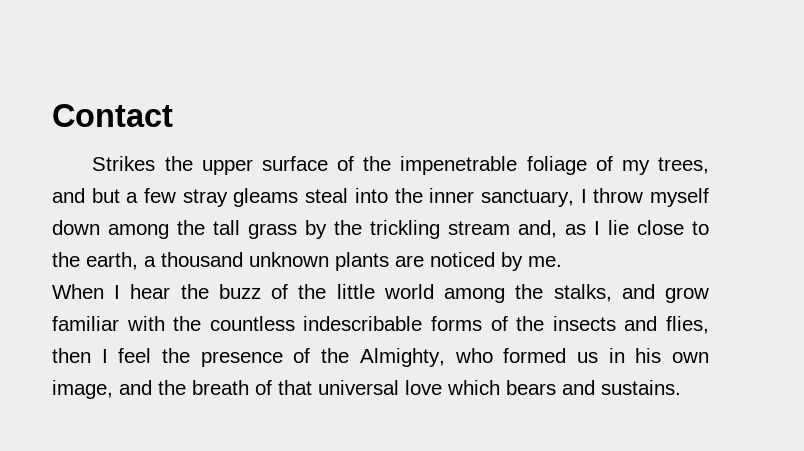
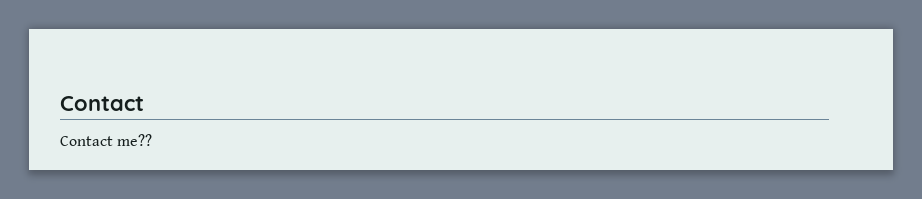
[92,156,709,175] [52,188,710,207] [52,220,709,239] [52,252,562,271] [52,284,709,303] [52,316,710,334] [52,348,710,367] [52,380,681,399] Strikes the upper surface of the impenetrable foliage of my trees, and but a few stray gleams steal into the inner sanctuary, I throw myself down among the tall grass by the trickling stream and, as I lie close to the earth, a thousand unknown plants are noticed by me. // When I hear the buzz of the little world among the stalks, and grow familiar with the countless indescribable forms of the insects and flies, then I feel the presence of the Almighty, who formed us in his own image, and the breath of that universal love which bears and sustains. -> [60,134,153,146] Contact me??

